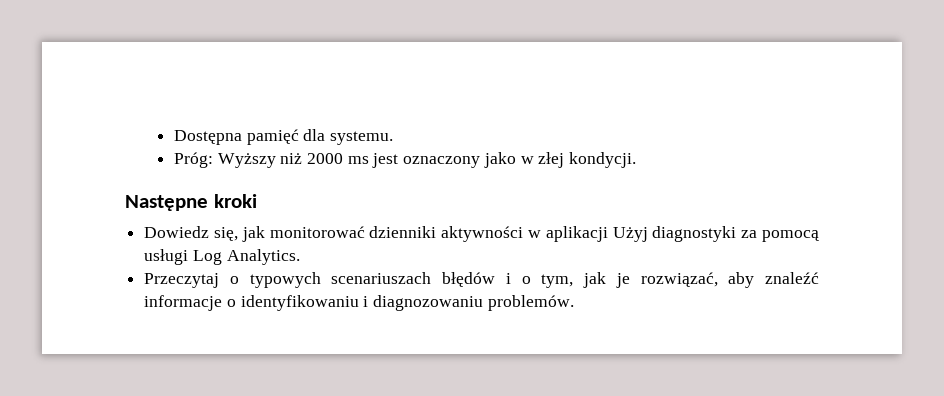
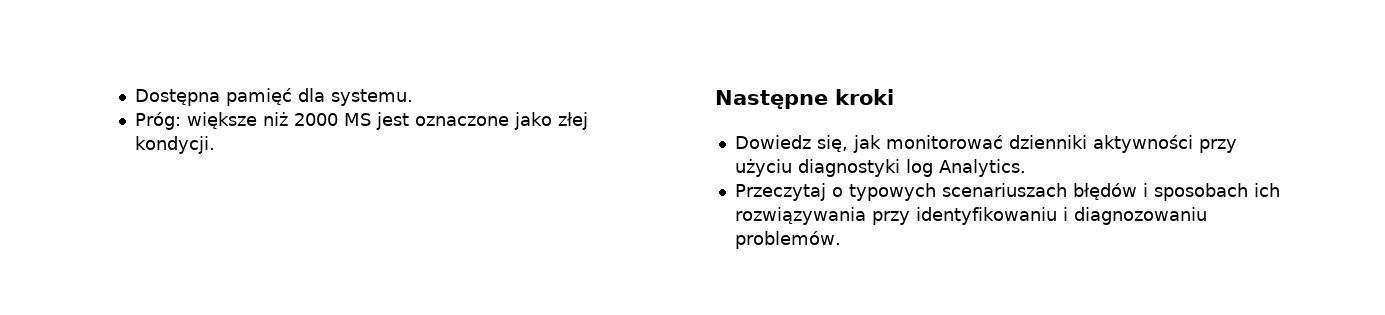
[217,153,276,168] Wyższy -> [187,112,258,129] większe
[347,152,534,168] ms jest oznaczony jako w -> [344,112,553,130] MS jest oznaczone jako
[528,226,819,242] [144,249,222,265] w aplikacji Użyj diagnostyki za pomocą usługi Log -> [1198,139,1237,153] [734,159,933,177] przy użyciu diagnostyki log
[521,272,819,288] [144,295,236,311] o tym, jak je rozwiązać, aby znaleźć informacje o -> [1153,183,1280,201] [734,207,910,225] sposobach ich rozwiązywania przy

